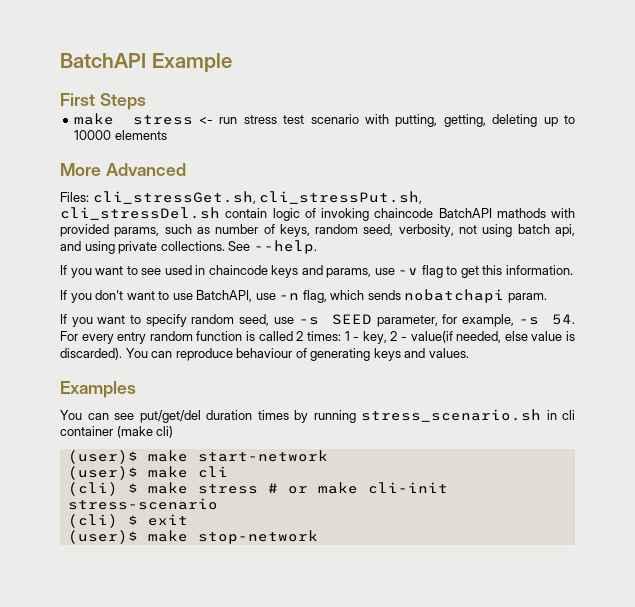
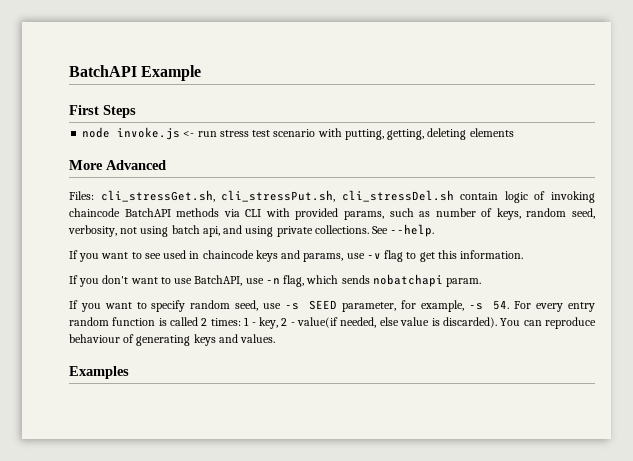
[74,113,193,125] make stress -> [82,127,181,140] node invoke.js
[543,115,576,127] [74,130,112,140] up to 10000 -> (467, 134) none
[496,208,546,218] mathods -> [176,208,262,217] methods via CLI
[60,409,575,423] [60,426,174,438] [67,450,328,464] [67,466,228,480] [67,482,448,496] [67,498,218,510] [67,514,188,528] [67,530,318,544] // You can see put/get/del duration times by running stress_scenario.sh in cli container (make cli) // (user)$ make start-network // (user)$ make cli // (cli) $ make stress # or make cli-init stress-scenario // (cli) $ exit // (user)$ make stop-network -> (129, 372) none

